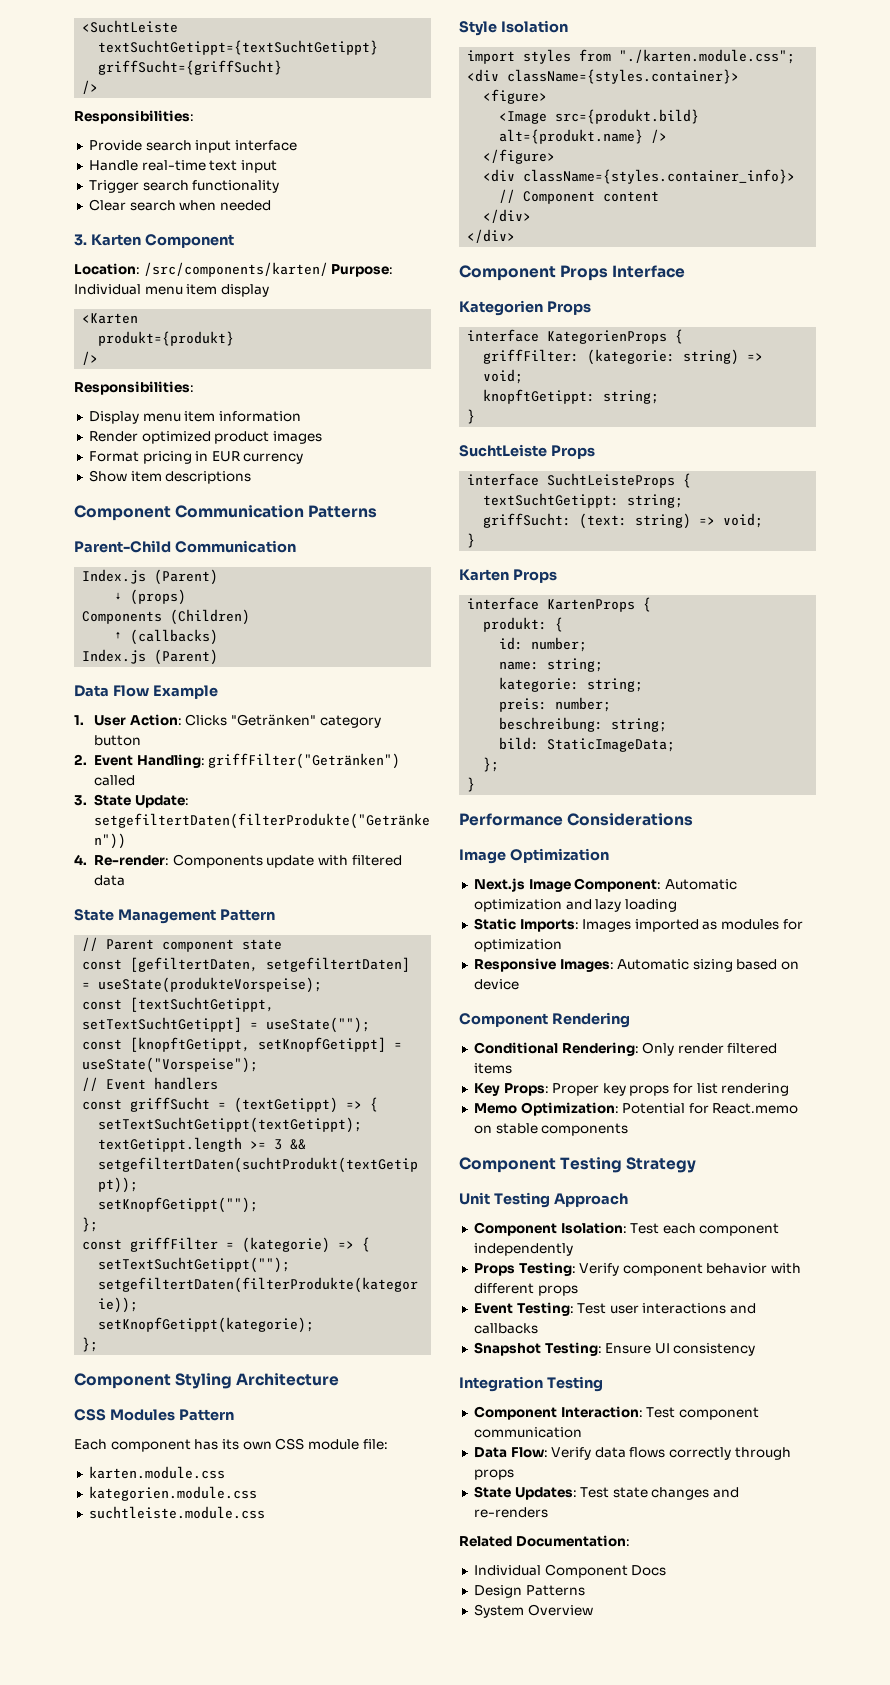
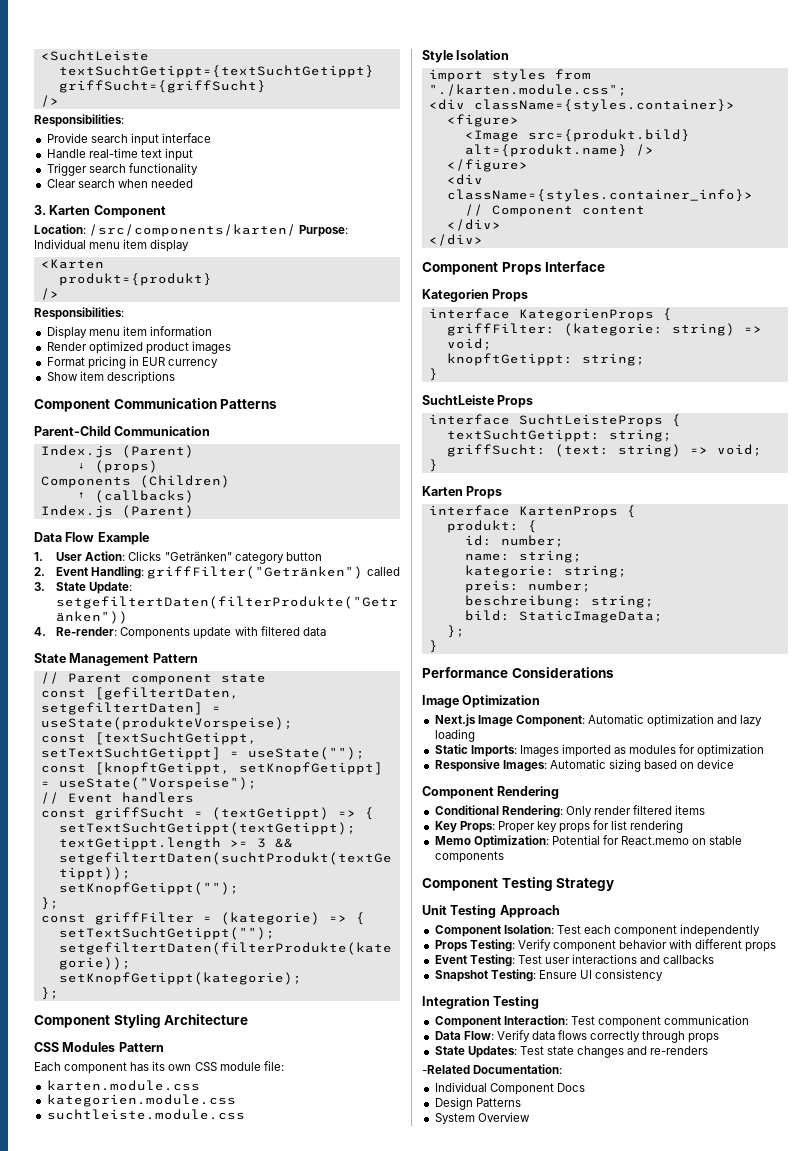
[459,1536,512,1547] Related -> [422,1065,470,1074] -Related

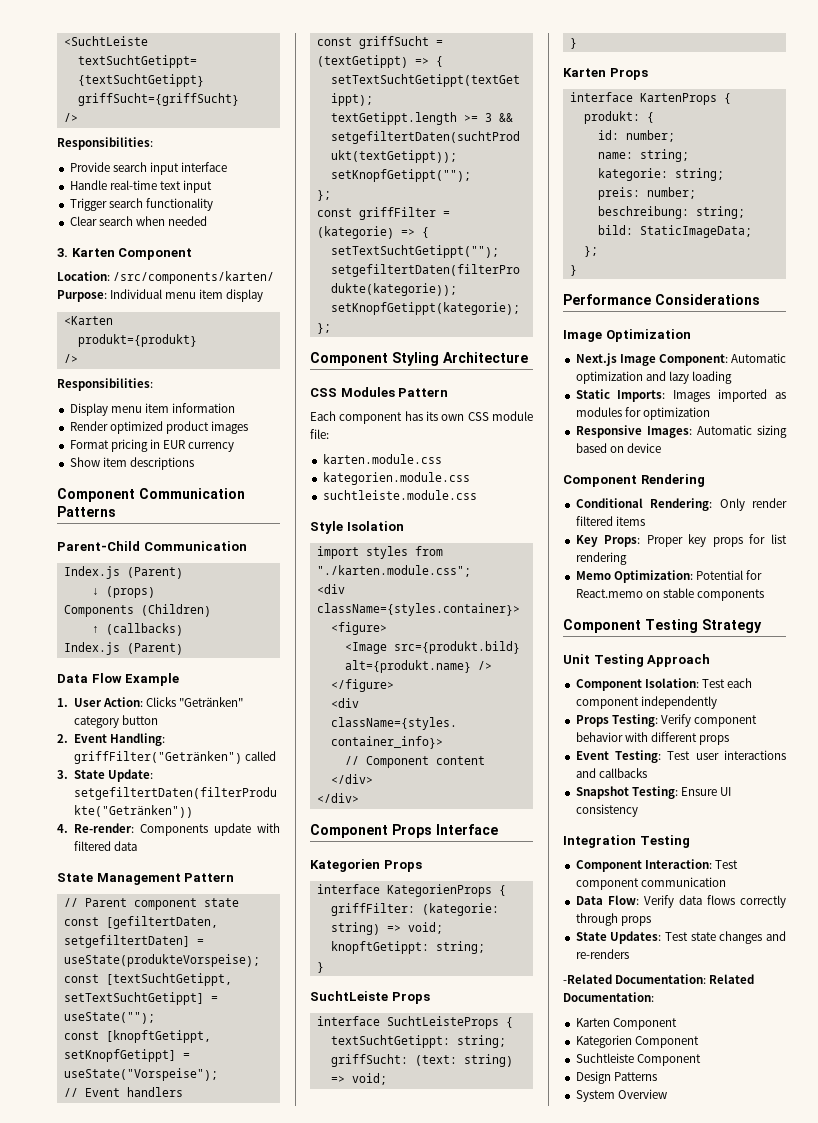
[434,1082,585,1095] // Individual Component Docs -> [709,974,755,984] [563,992,654,1002] [575,1018,677,1030] [575,1035,699,1048] [575,1053,701,1066] Related Documentation: // Karten Component // Kategorien Component // Suchtleiste Component

